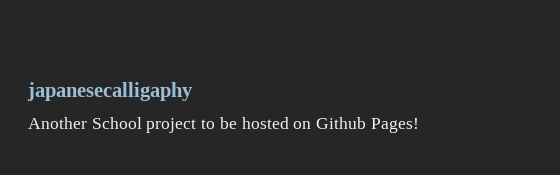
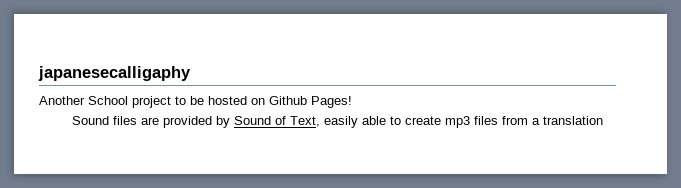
(419, 125) none -> [72,116,604,128] // Sound files are provided by Sound of Text, easily able to create mp3 files from a translation

